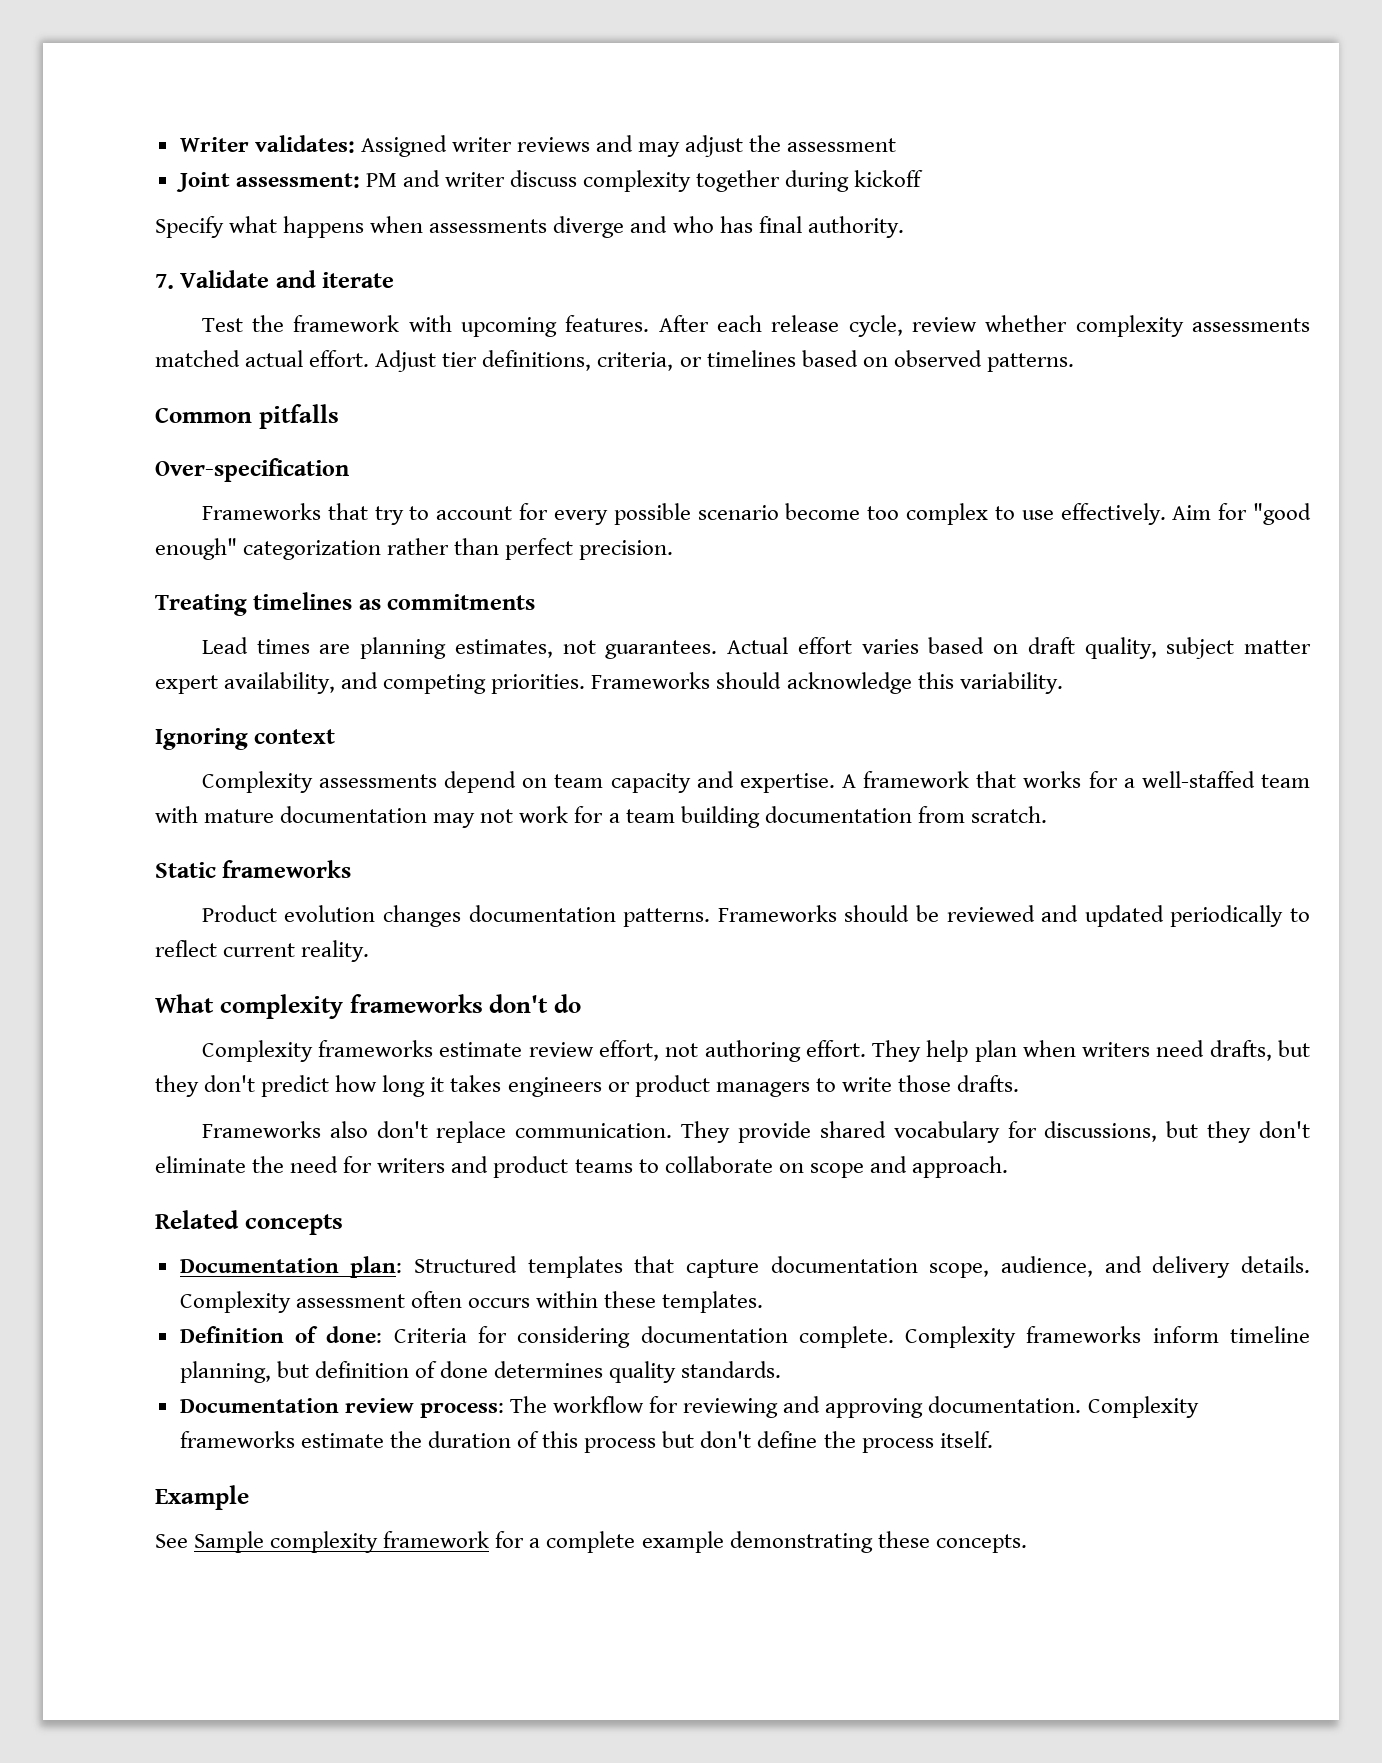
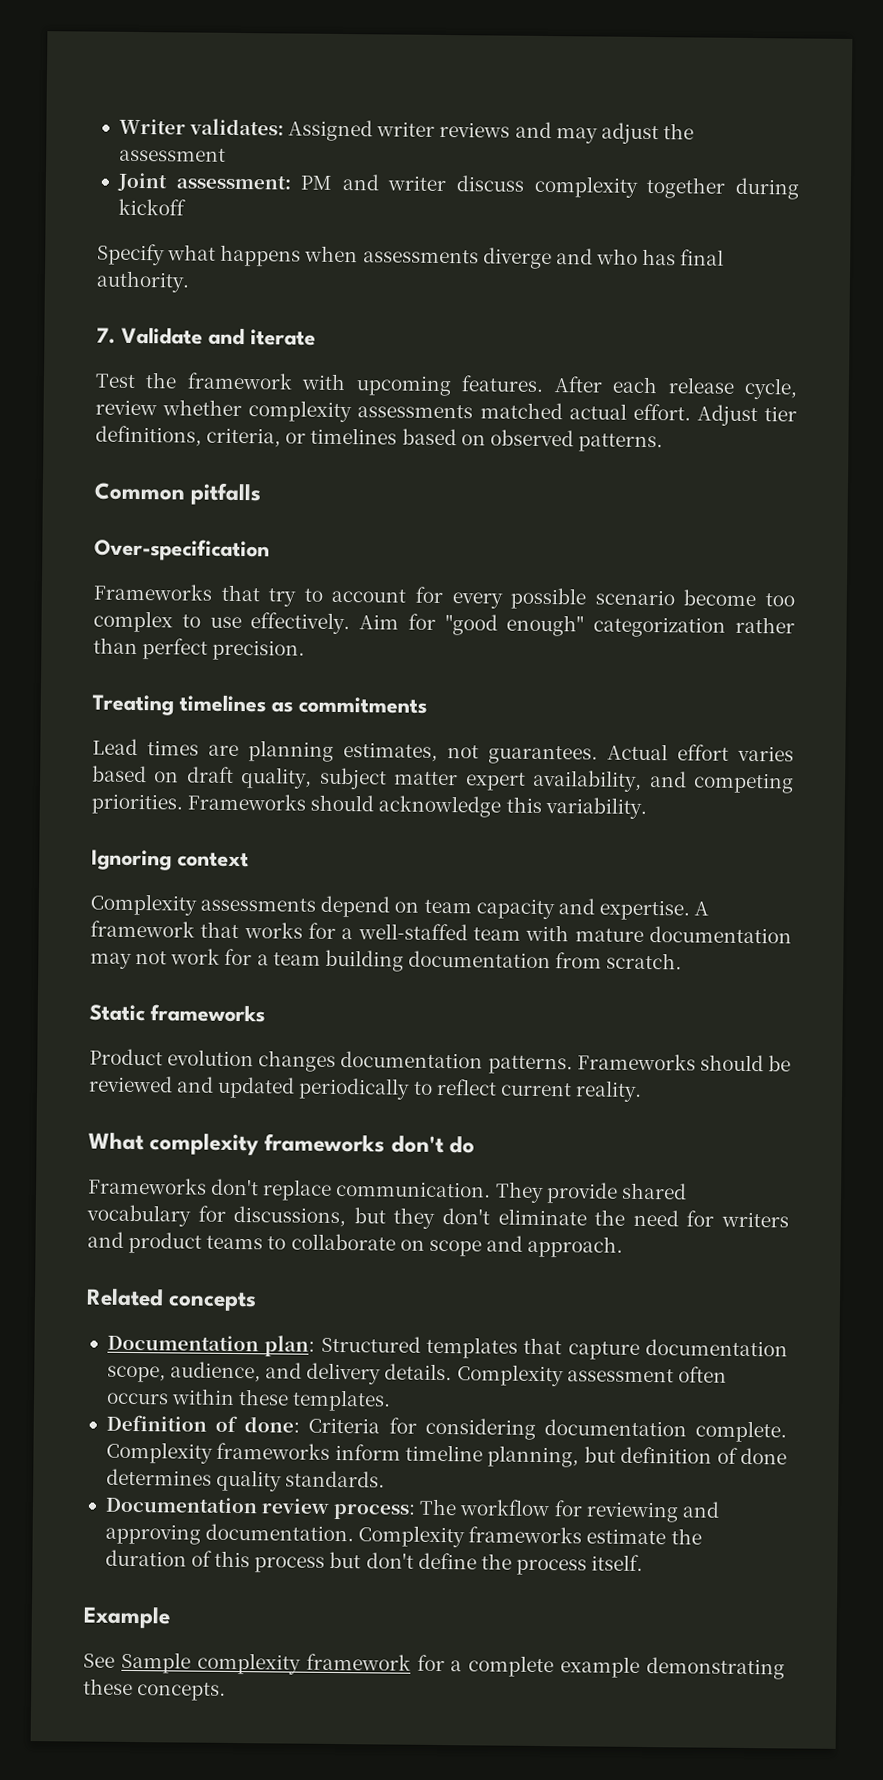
[201,1040,1310,1062] [155,1075,1020,1097] [201,1121,368,1138] // Complexity frameworks estimate review effort, not authoring effort. They help plan when writers need drafts, but they don't predict how long it takes engineers or product managers to write those drafts. // Frameworks also -> [88,1177,207,1195] // Frameworks

